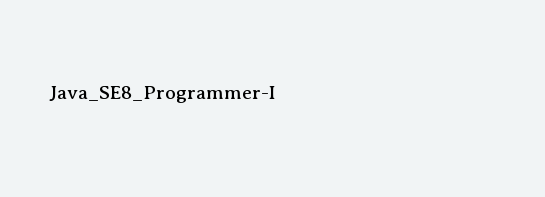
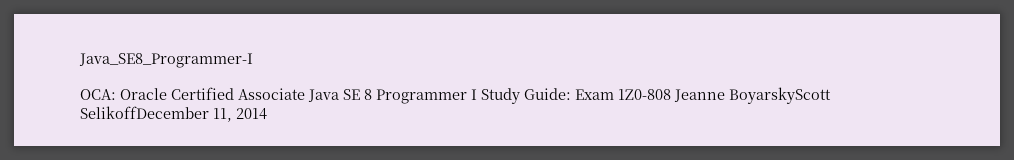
(276, 94) none -> [80,87,831,104] [80,106,267,122] // OCA: Oracle Certified Associate Java SE 8 Programmer I Study Guide: Exam 1Z0-808 Jeanne BoyarskyScott SelikoffDecember 11, 2014

